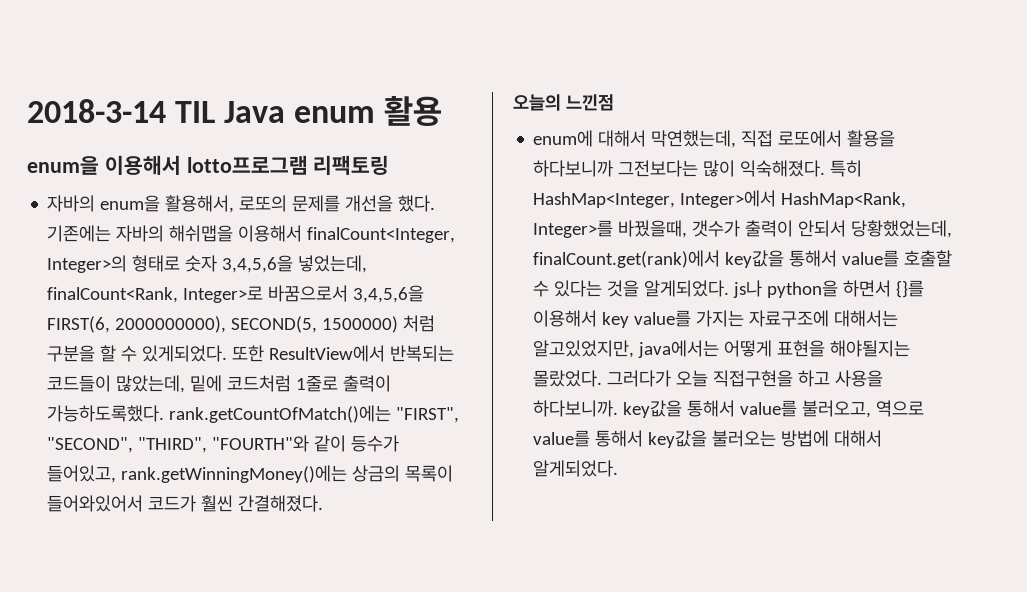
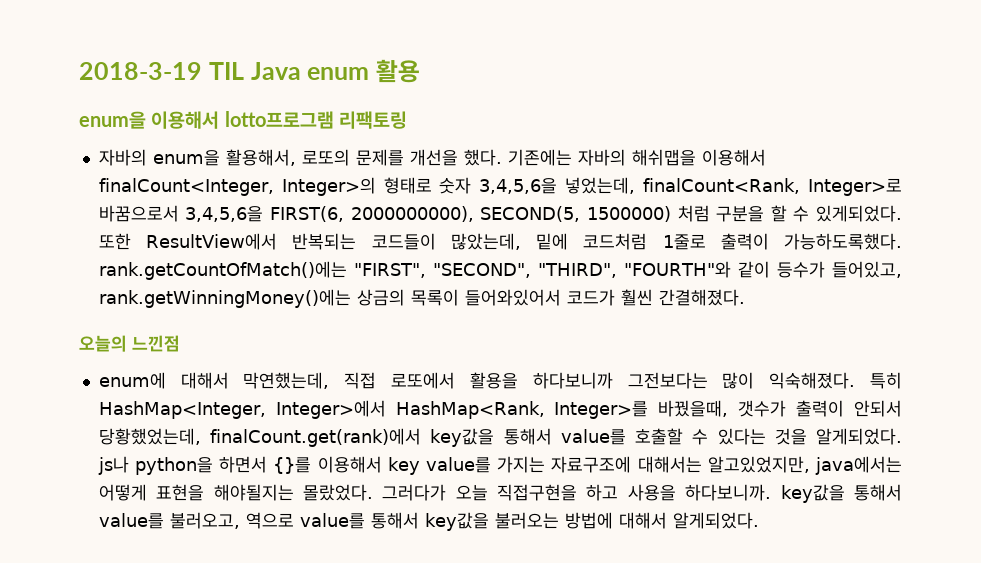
[27,99,166,123] 2018-3-14 -> [79,62,202,80] 2018-3-19

